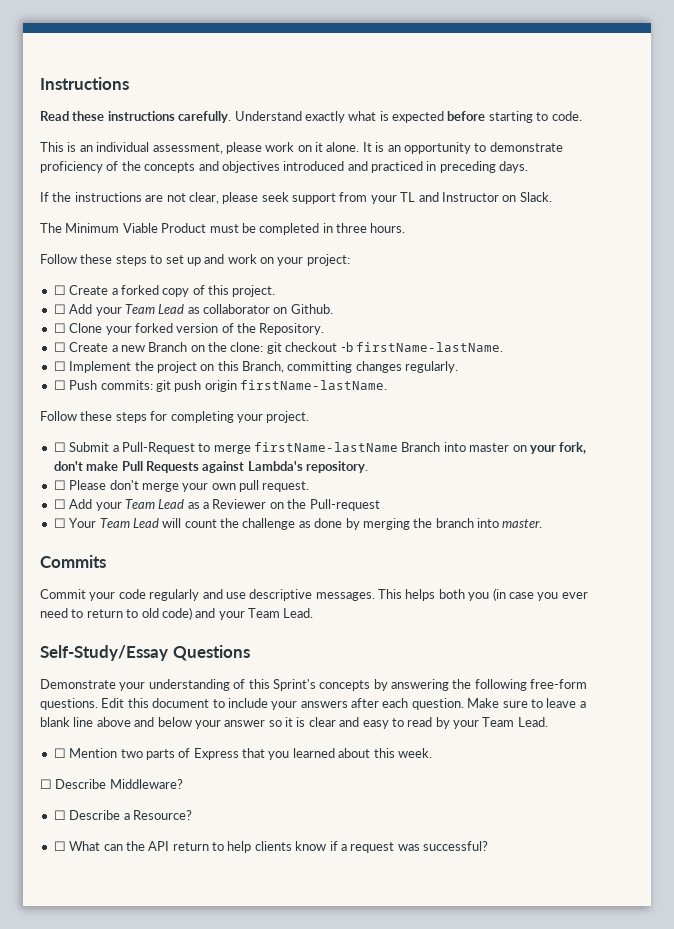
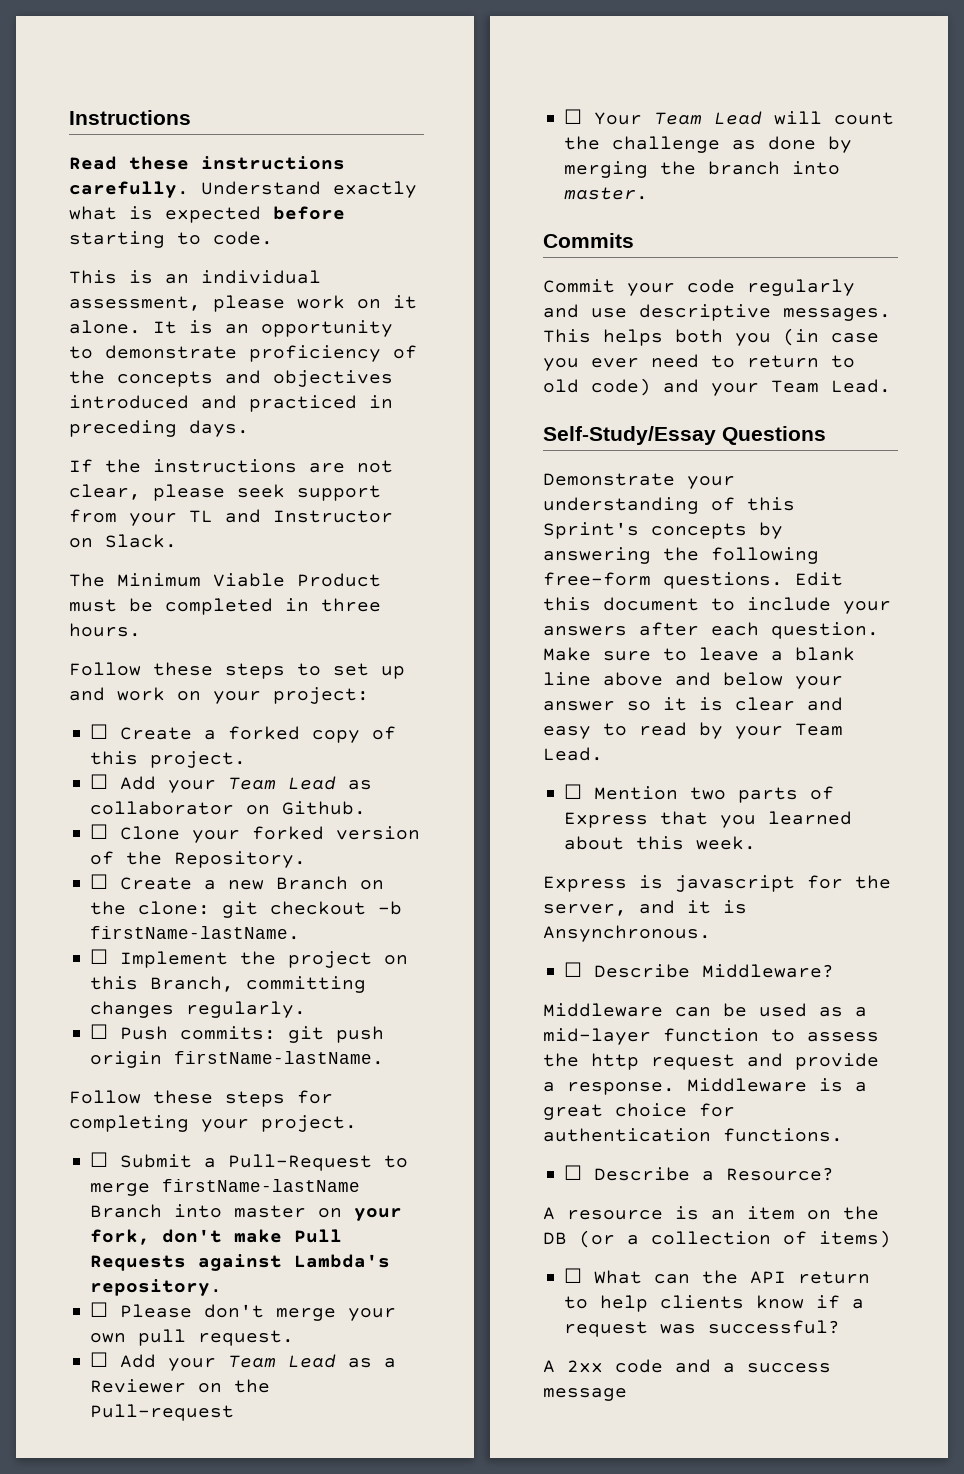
[40,779,183,789] [53,810,192,820] ☐ Describe Middleware? // ☐ Describe a Resource? -> [543,875,891,892] [543,900,747,916] [543,925,711,942] [564,962,835,978] [543,1003,867,1017] [543,1028,879,1045] [543,1053,879,1070] [543,1078,867,1095] [543,1103,735,1120] [543,1128,843,1142] [564,1165,835,1181] [543,1206,879,1220] [543,1230,891,1248] Express is javascript for the server, and it is Ansynchronous. // ☐ Describe Middleware? // Middleware can be used as a mid-layer function to assess the http request and provide a response. Middleware is a great choice for authentication functions. // ☐ Describe a Resource? // A resource is an item on the DB (or a collection of items)
(488, 846) none -> [543,1359,831,1373] [543,1388,627,1401] // A 2xx code and a success message

